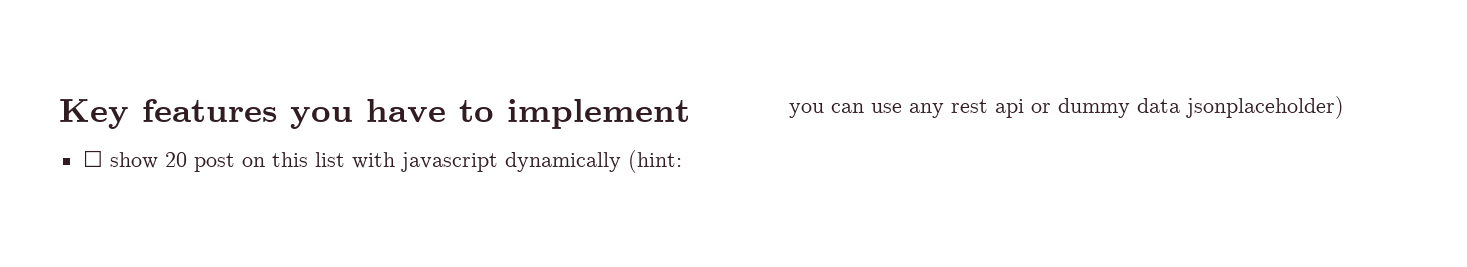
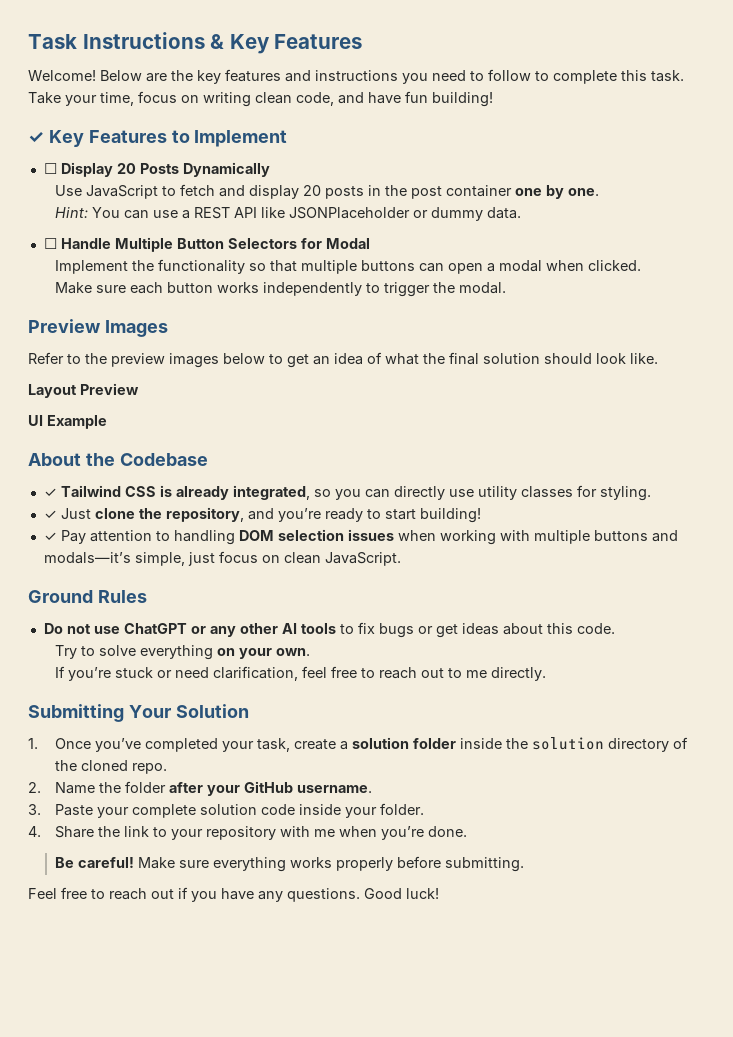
[59,99,690,129] [82,150,682,173] [788,96,1344,119] Key features you have to implement // ☐ show 20 post on this list with javascript dynamically (hint: you can use any rest api or dummy data jsonplaceholder) -> [28,32,363,54] [28,69,684,84] [28,91,493,107] [28,130,288,147] [43,162,270,177] [55,184,600,199] [55,207,522,221] [43,237,370,252] [55,259,642,274] [55,282,507,297] [28,319,168,337] [28,352,658,368] [28,383,139,398] [28,415,107,429] [28,453,208,466] [43,485,651,501] [43,507,481,523] [43,529,678,545] [43,551,401,566] [28,590,147,603] [43,622,615,638] [55,645,311,660] [55,666,547,681] [28,704,249,722] [28,737,689,752] [55,760,168,774] [28,781,373,796] [28,803,425,818] [28,826,468,840] [55,856,525,872] [28,887,439,902] Task Instructions & Key Features // Welcome! Below are the key features and instructions you need to follow to complete this task. Take your time, focus on writing clean code, and have fun building! // ✓ Key Features to Implement // ☐ Display 20 Posts Dynamically // Use JavaScript to fetch and display 20 posts in the post container one by one. // Hint: You can use a REST API like JSONPlaceholder or dummy data. // ☐ Handle Multiple Button Selectors for Modal // Implement the functionality so that multiple buttons can open a modal when clicked. // Make sure each button works independently to trigger the modal. // Preview Images // Refer to the preview images below to get an idea of what the final solution should look like. // Layout Preview // UI Example // About the Codebase // ✓ Tailwind CSS is already integrated, so you can directly use utility classes for styling. // ✓ Just clone the repository, and you’re ready to start building! // ✓ Pay attention to handling DOM selection issues when working with multiple buttons and modals—it’s simple, just focus on clean JavaScript. // Ground Rules // Do not use ChatGPT or any other AI tools to fix bugs or get ideas about this code. // Try to solve everything on your own. // If you’re stuck or need clarification, feel free to reach out to me directly. // Submitting Your Solution // 1. Once you’ve completed your task, create a solution folder inside the solution directory of the cloned repo. // 2. Name the folder after your GitHub username. // 3. Paste your complete solution code inside your folder. // 4. Share the link to your repository with me when you’re done. // Be careful! Make sure everything works properly before submitting. // Feel free to reach out if you have any questions. Good luck!

